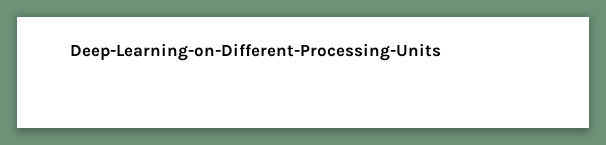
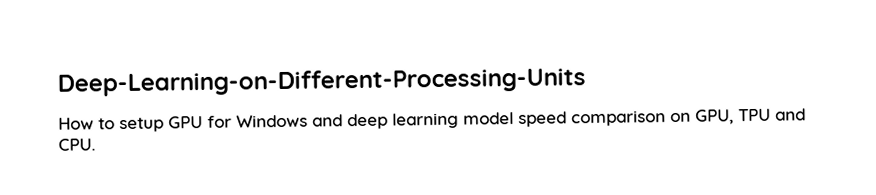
(441, 52) none -> [58,108,806,133] [58,138,96,151] // How to setup GPU for Windows and deep learning model speed comparison on GPU, TPU and CPU.

